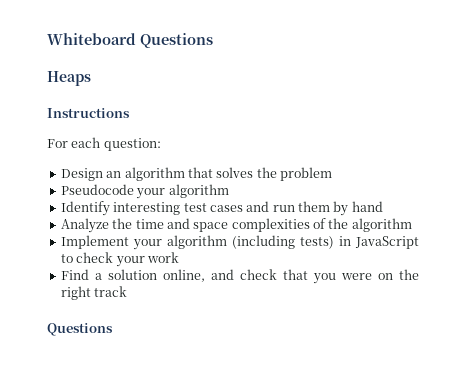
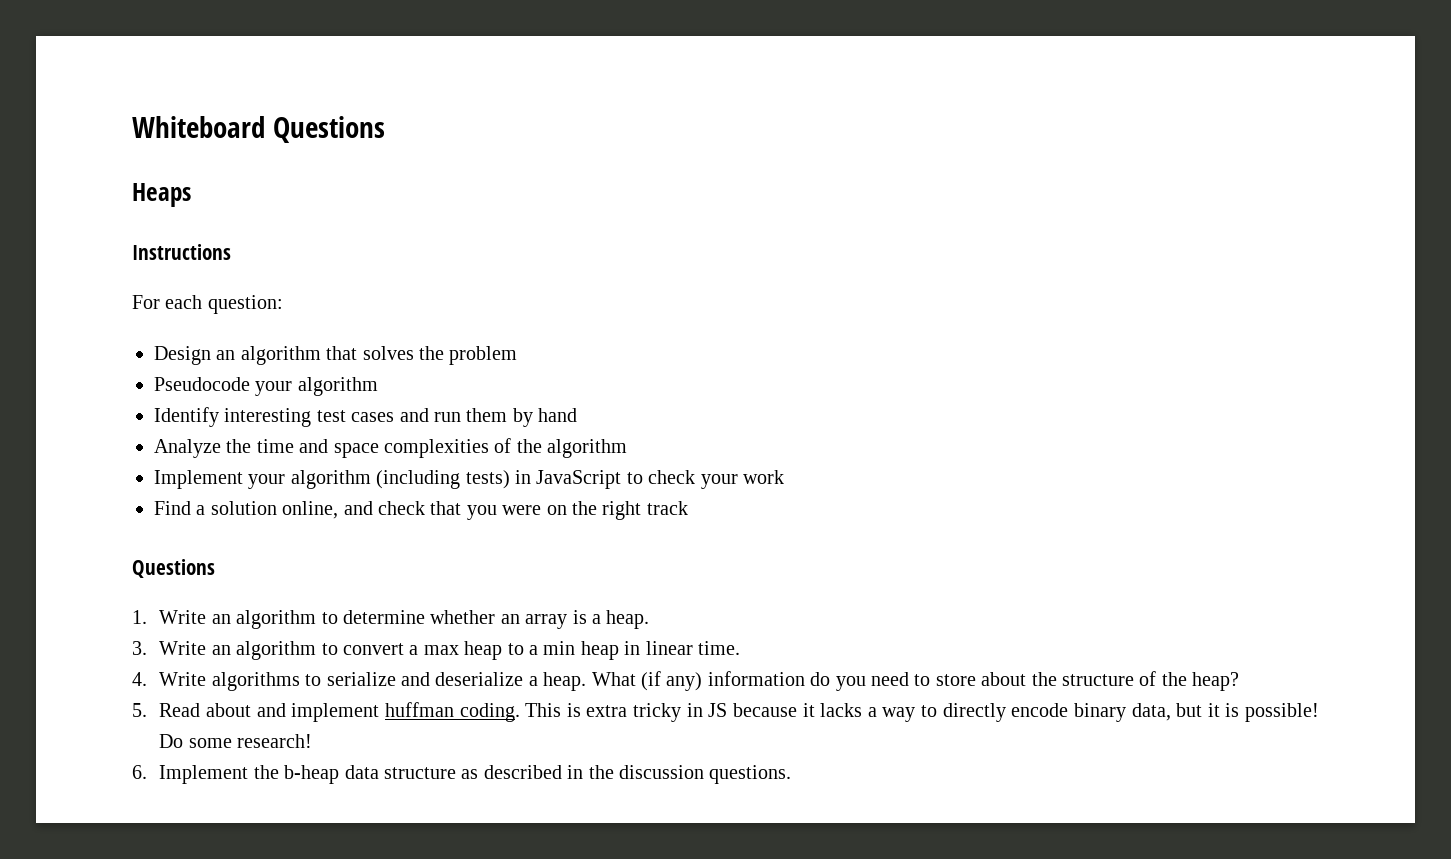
(113, 329) none -> [132,610,650,629] [132,641,740,660] [132,671,1240,691] [132,702,1320,722] [159,734,313,748] [132,765,792,784] // 1. Write an algorithm to determine whether an array is a heap. // 3. Write an algorithm to convert a max heap to a min heap in linear time. // 4. Write algorithms to serialize and deserialize a heap. What (if any) information do you need to store about the structure of the heap? // 5. Read about and implement huffman coding. This is extra tricky in JS because it lacks a way to directly encode binary data, but it is possible! Do some research! // 6. Implement the b-heap data structure as described in the discussion questions.

